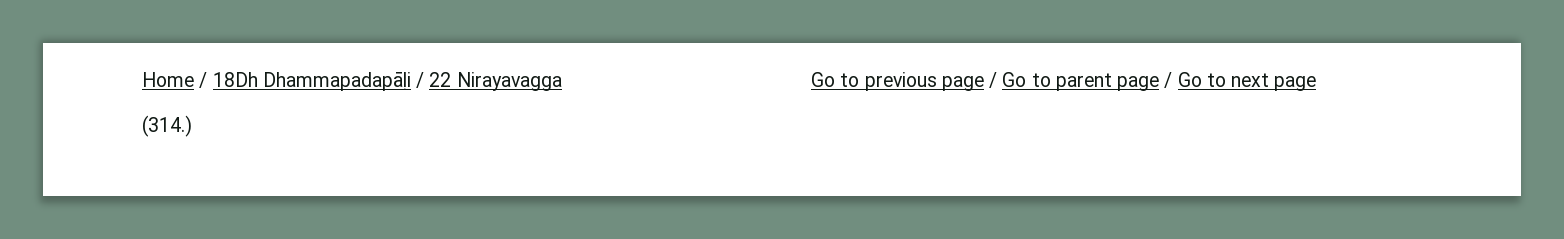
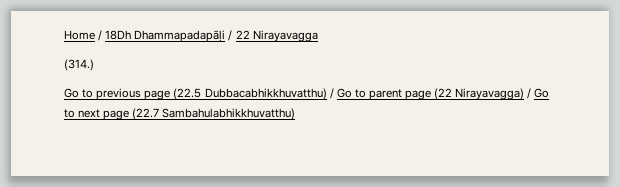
(984, 83) none -> [173,88,327,100] (22.5 Dubbacabhikkhuvatthu)
(1160, 83) none -> [434,88,525,100] (22 Nirayavagga)
(1317, 83) none -> [132,108,296,120] (22.7 Sambahulabhikkhuvatthu)

